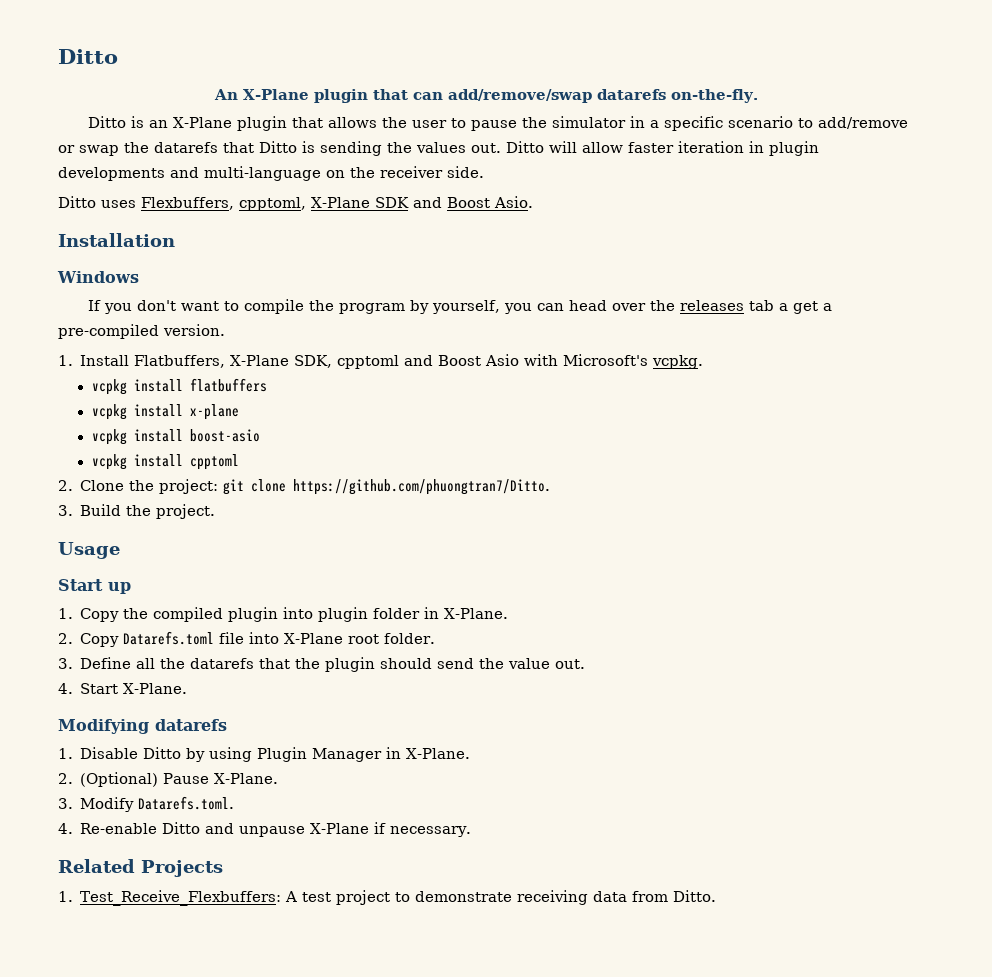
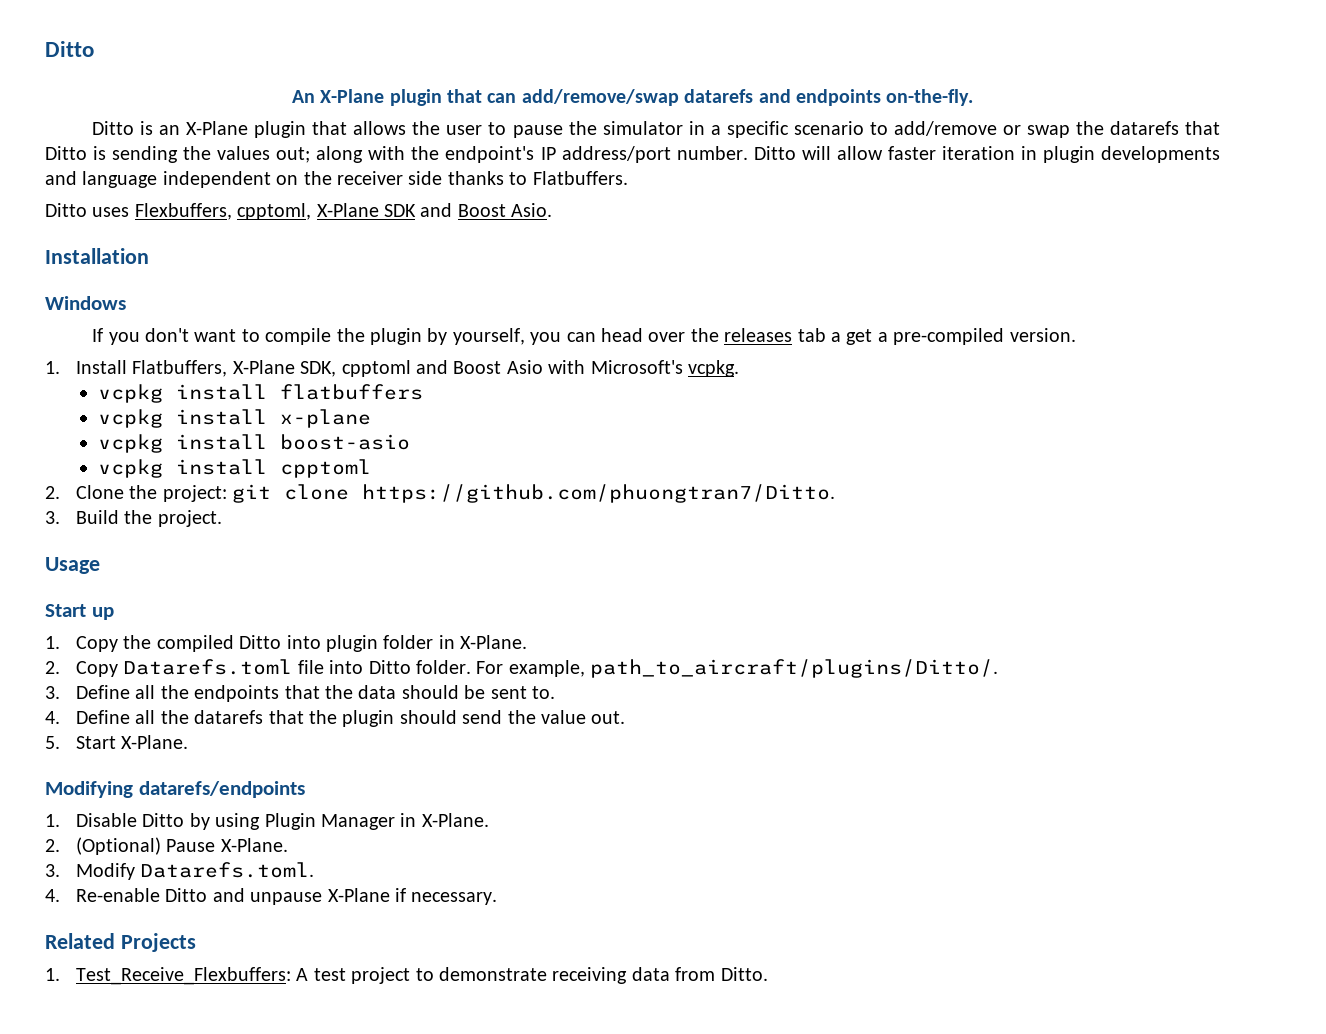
(666, 94) none -> [758,89,881,106] and endpoints
[471,143,501,153] out. -> [276,146,748,163] out; along with the endpoint's IP address/port number.
[204,166,321,181] multi-language -> [82,171,271,188] language independent
[447,166,484,178] side. -> [408,171,628,185] side thanks to Flatbuffers.
[339,303,406,314] program -> [369,328,422,345] plugin
[228,607,279,622] plugin -> [239,635,282,649] Ditto
[284,633,380,644] X-Plane root -> [368,660,411,674] Ditto
[58,658,73,669] // 3. -> [476,659,999,678] [45,685,555,702] [45,711,60,724] For example, path_to_aircraft/plugins/Ditto/. // 3. Define all the endpoints that the data should be sent to. // 4.
[58,683,73,694] 4. -> [45,736,60,749] 5.
[155,719,227,731] datarefs -> [138,781,305,798] datarefs/endpoints

